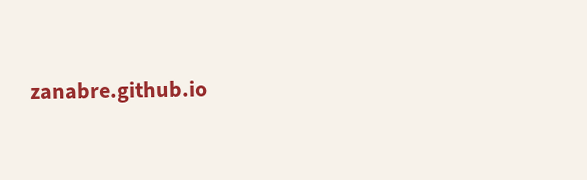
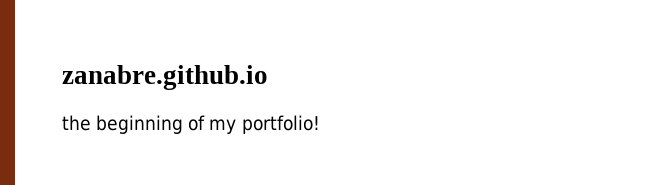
(208, 92) none -> [62,115,320,134] // the beginning of my portfolio!

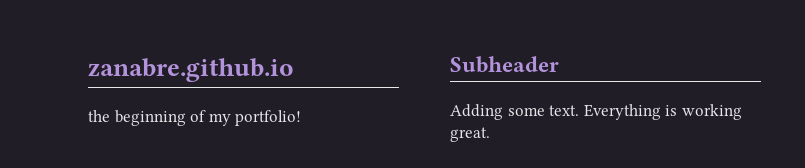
(320, 124) none -> [450,56,559,73] [450,104,742,120] [450,127,490,142] // Subheader // Adding some text. Everything is working great.

